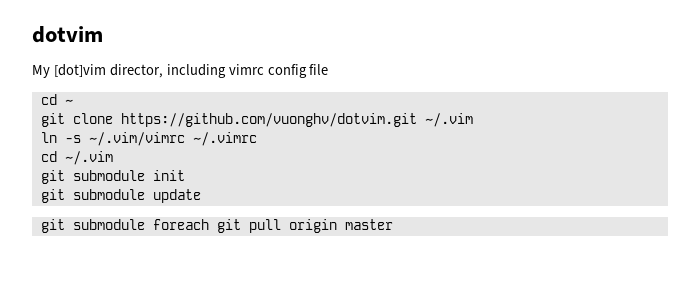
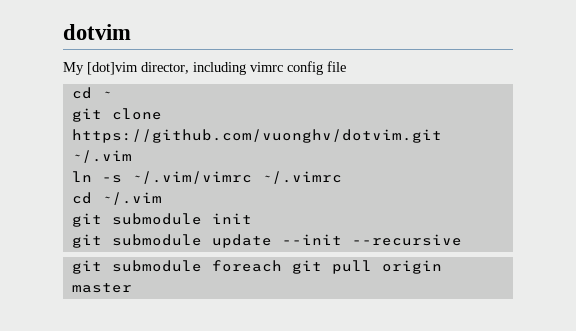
(201, 196) none -> [281,234,462,246] --init --recursive

